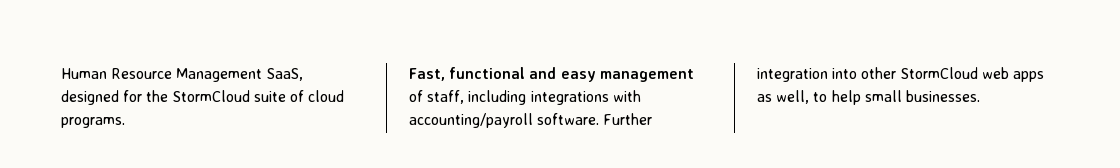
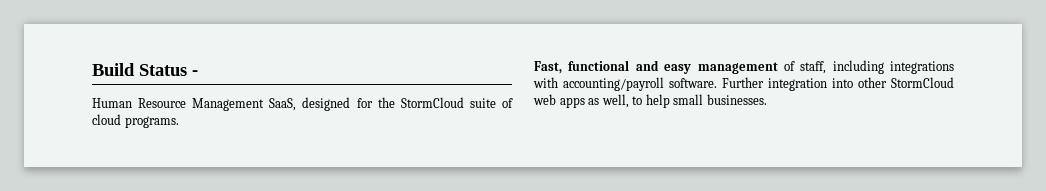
(61, 73) none -> [92,63,198,76] Build Status - //

